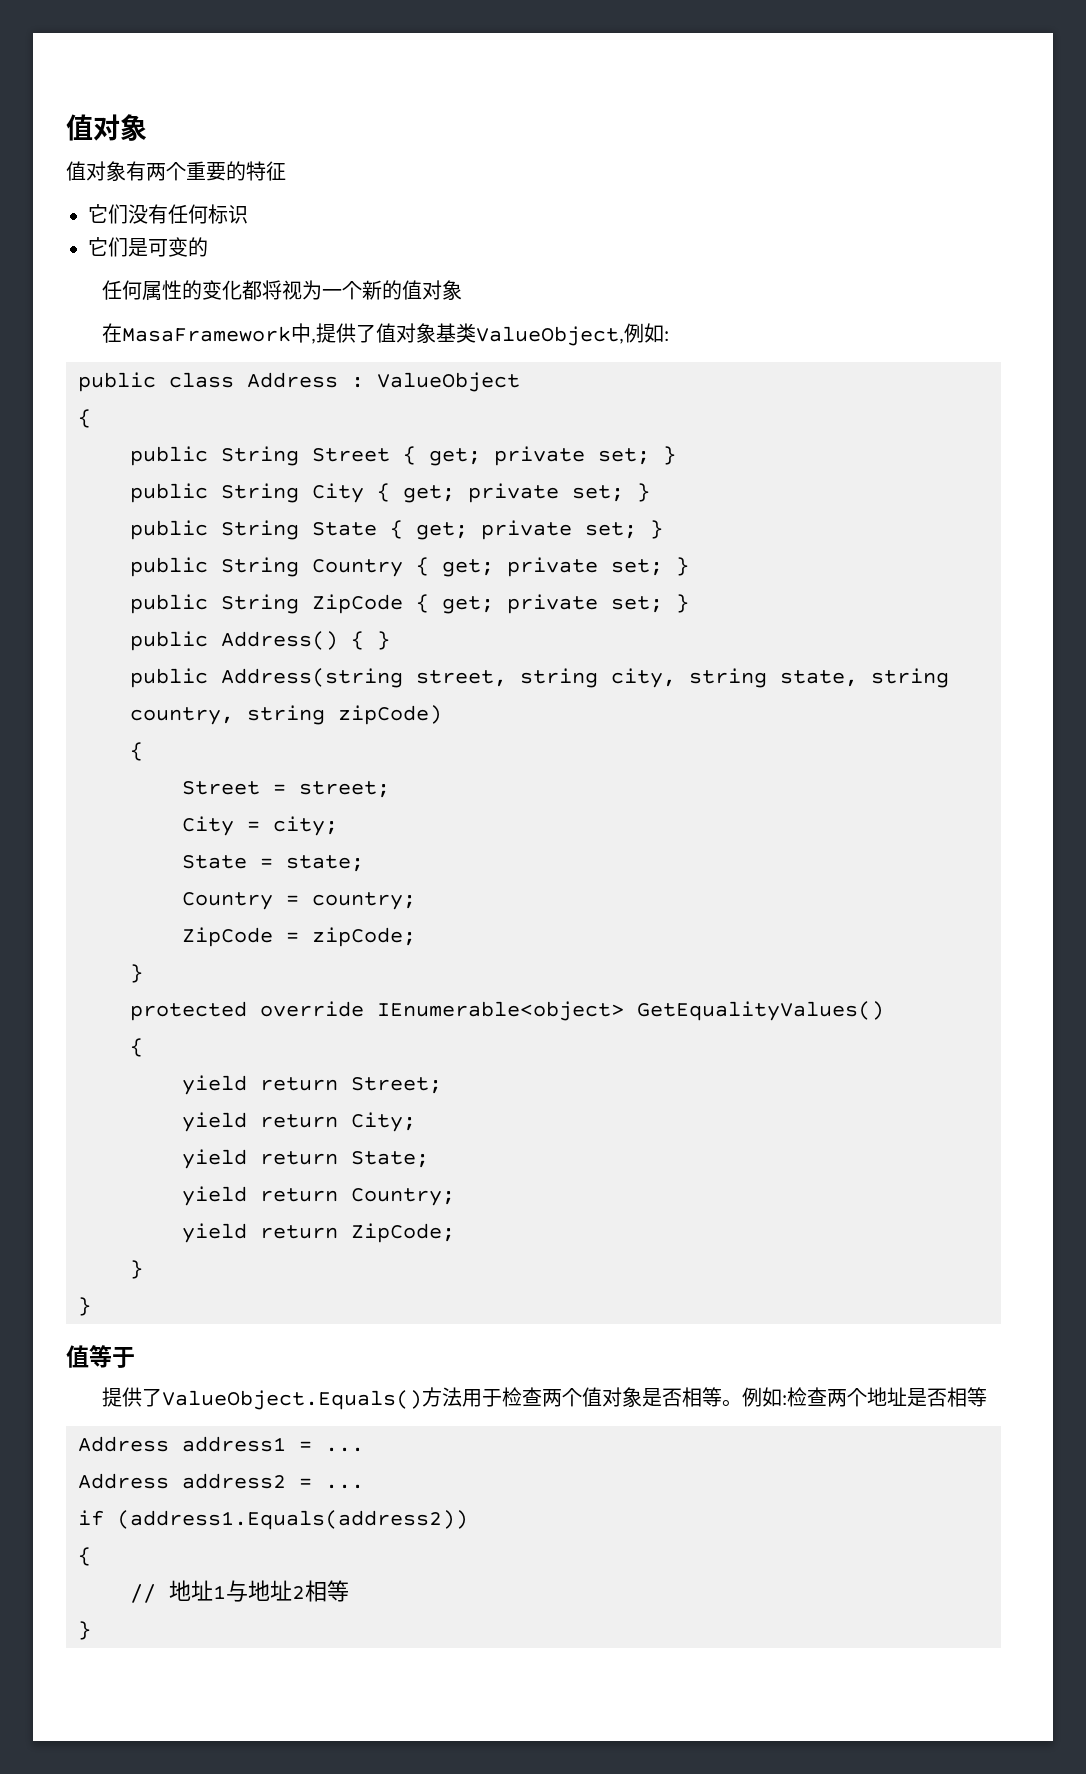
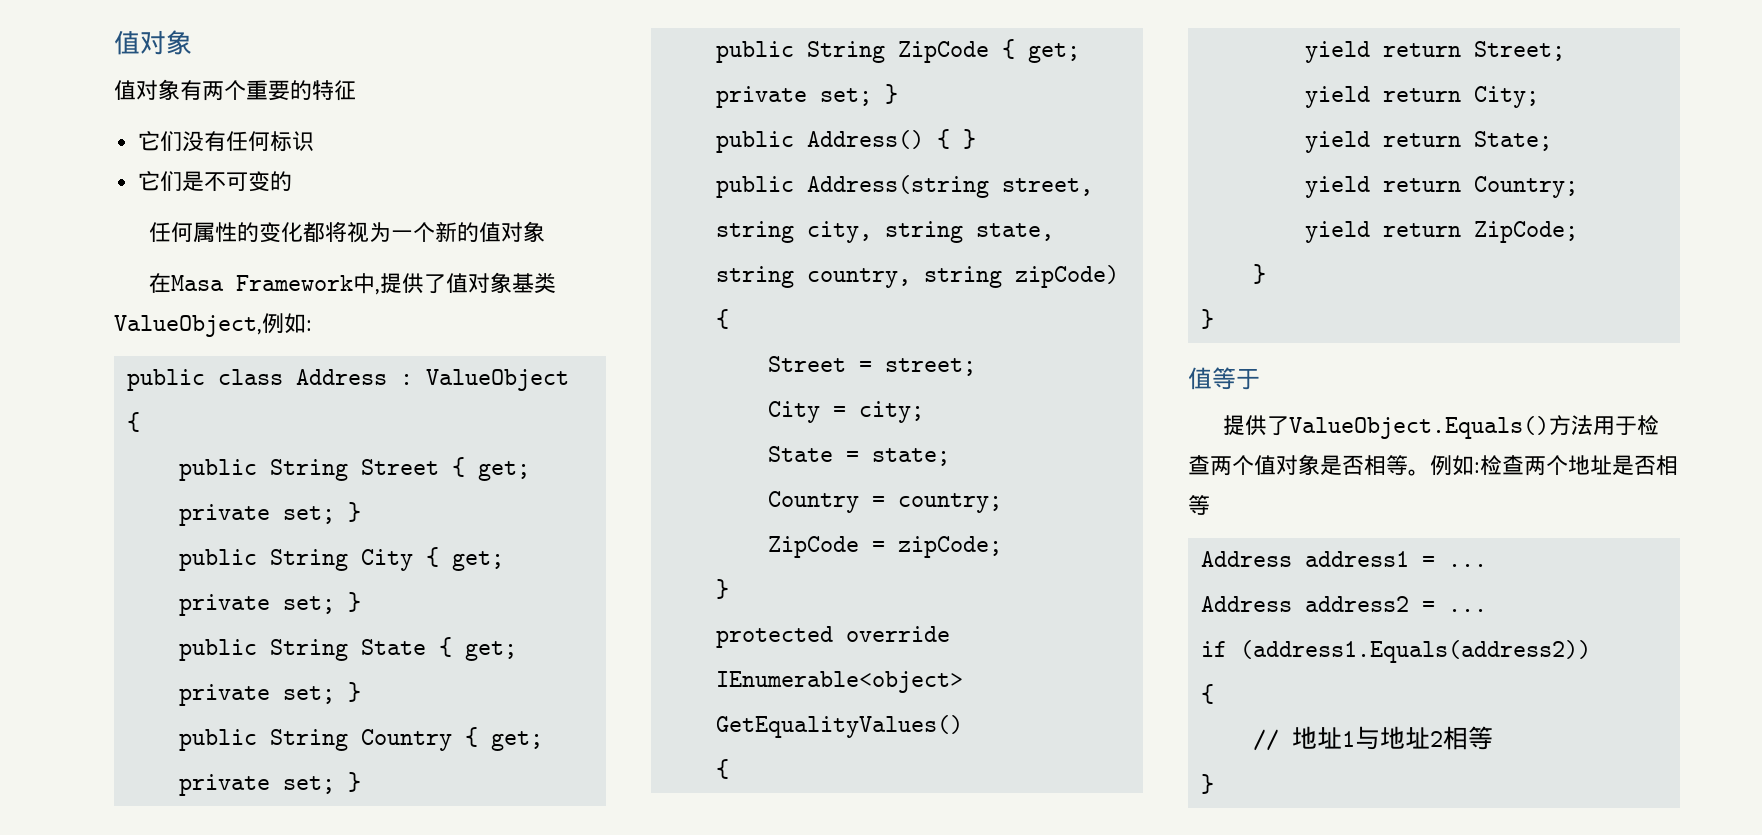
(148, 247) none -> [204,172,227,191] 不
[122,326,292,342] MasaFramework -> [170,275,353,291] Masa Framework

